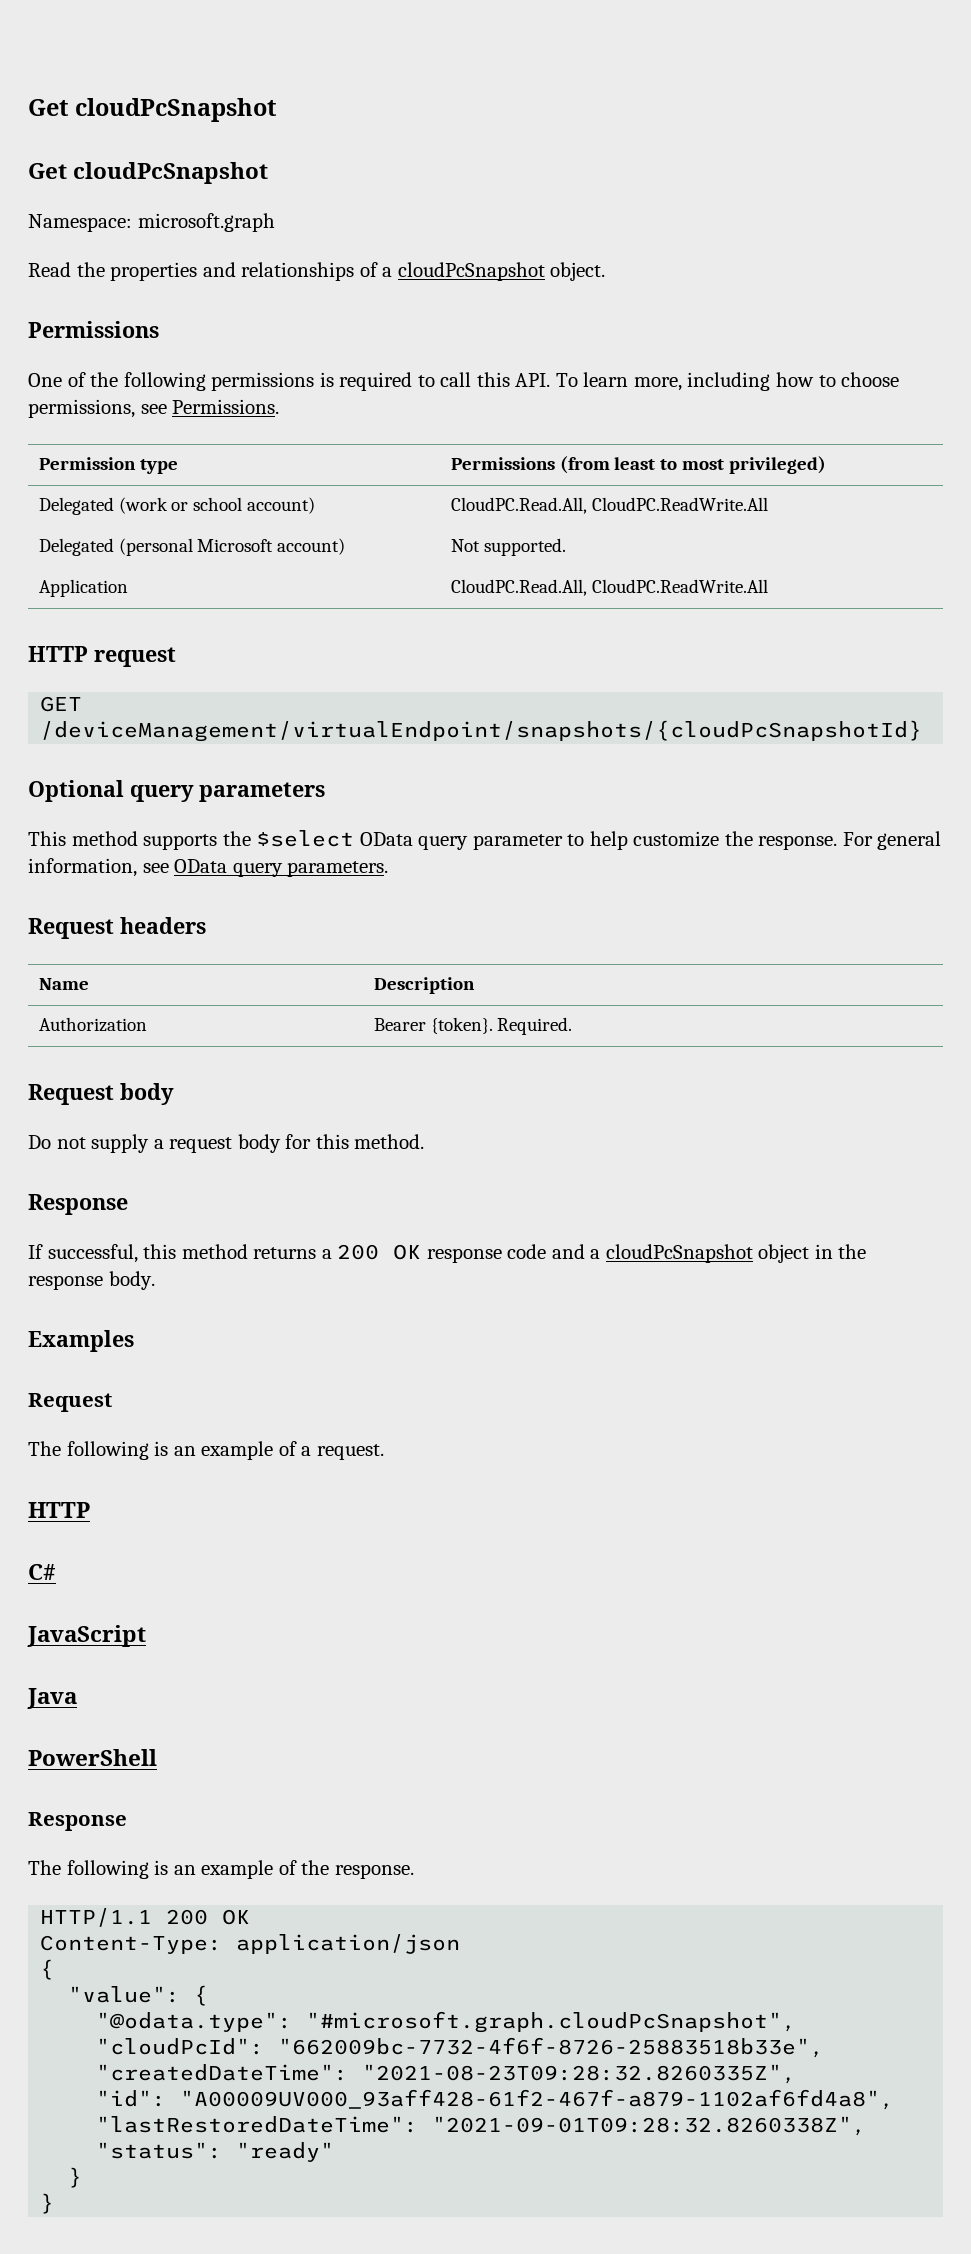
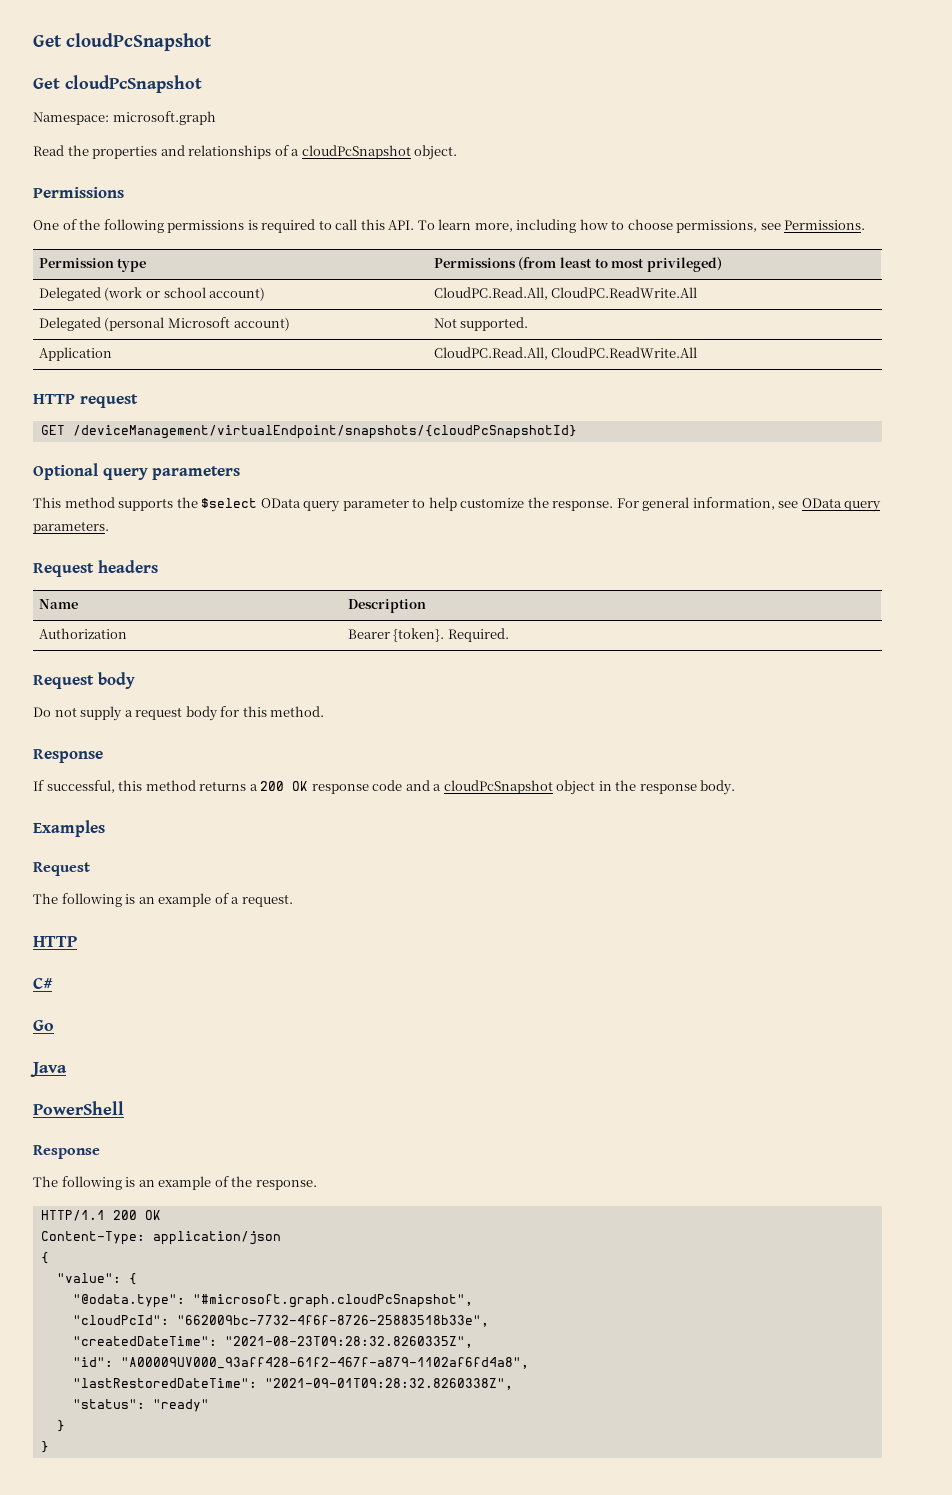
[27,1625,146,1647] JavaScript -> [33,1020,54,1031] Go

